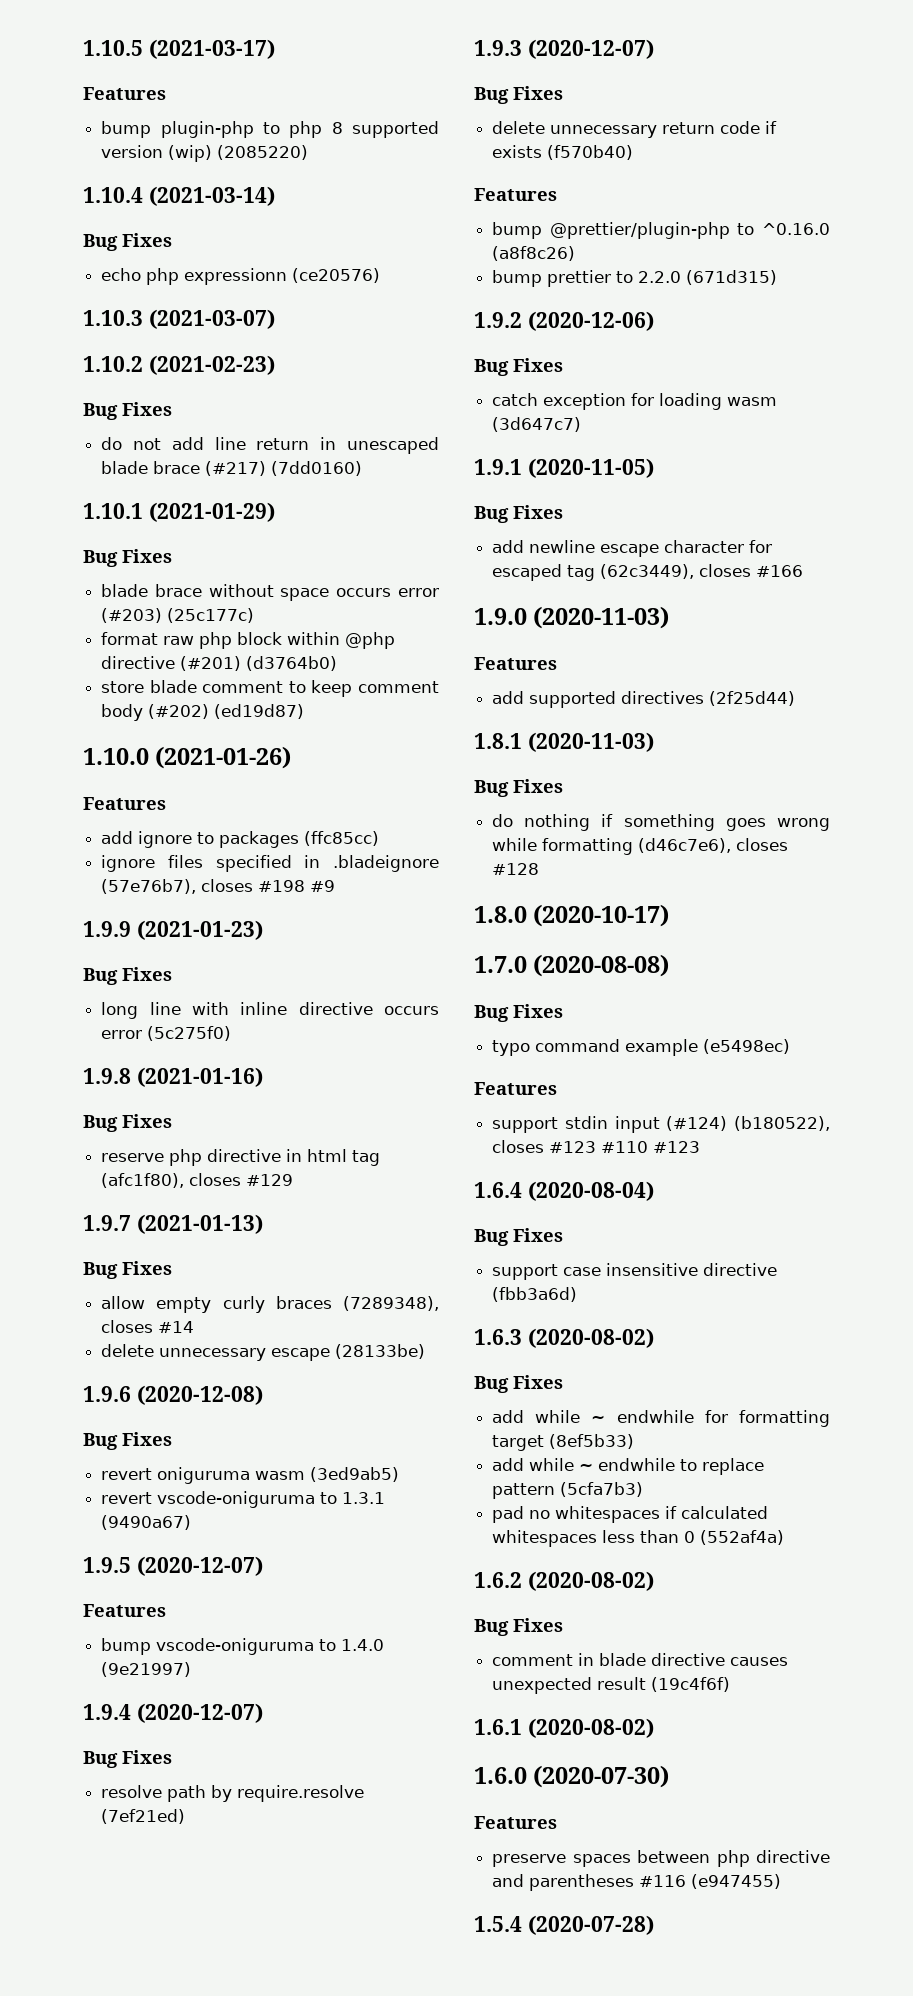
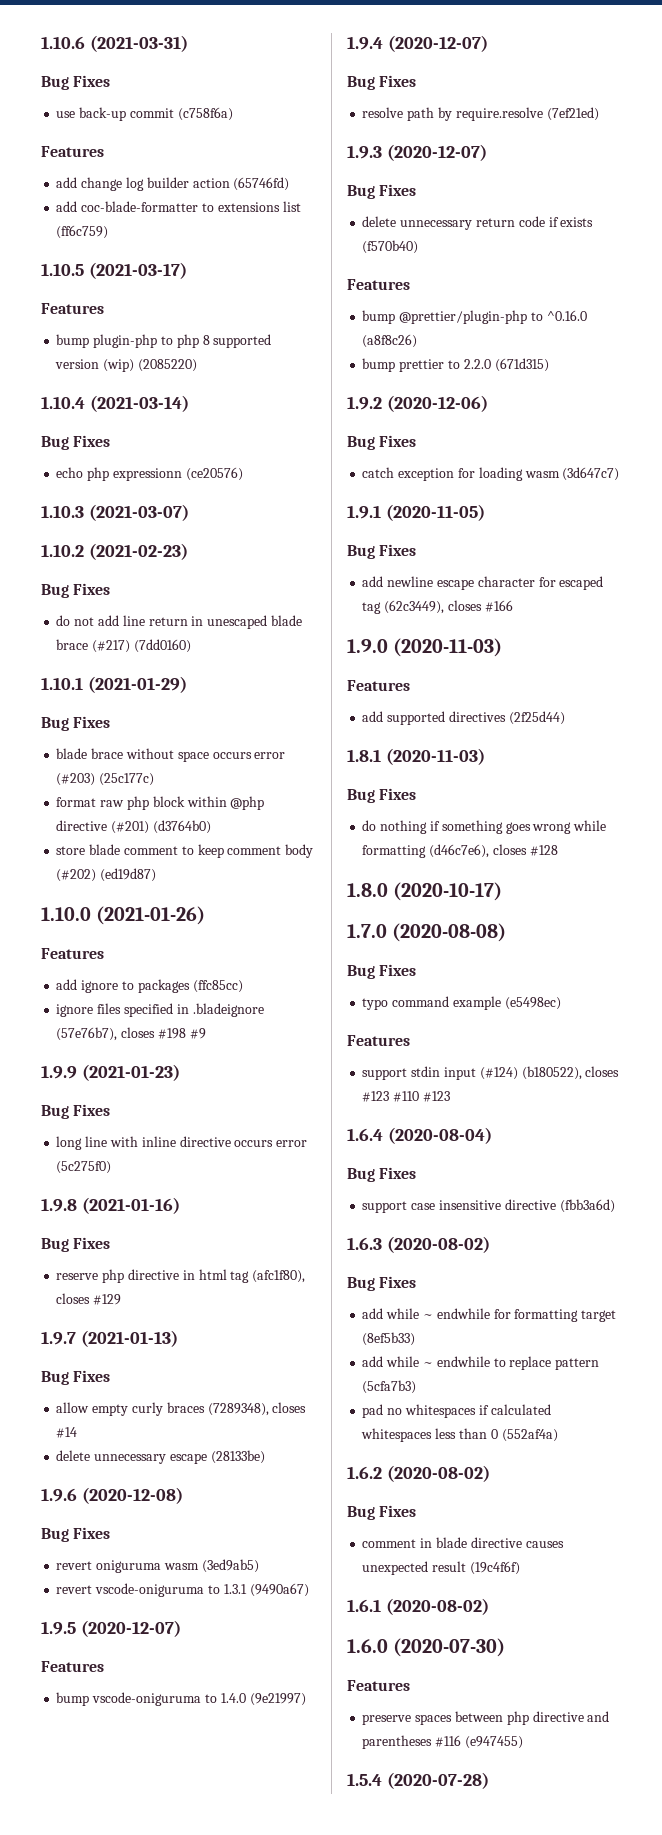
(83, 48) none -> [41,35,188,52] [41,75,111,90] [56,107,233,121] [41,146,104,157] [56,177,290,191] [56,201,301,212] [56,225,109,239] 1.10.6 (2021-03-31) // Bug Fixes // use back-up commit (c758f6a) // Features // add change log builder action (65746fd) // add coc-blade-formatter to extensions list (ff6c759) //

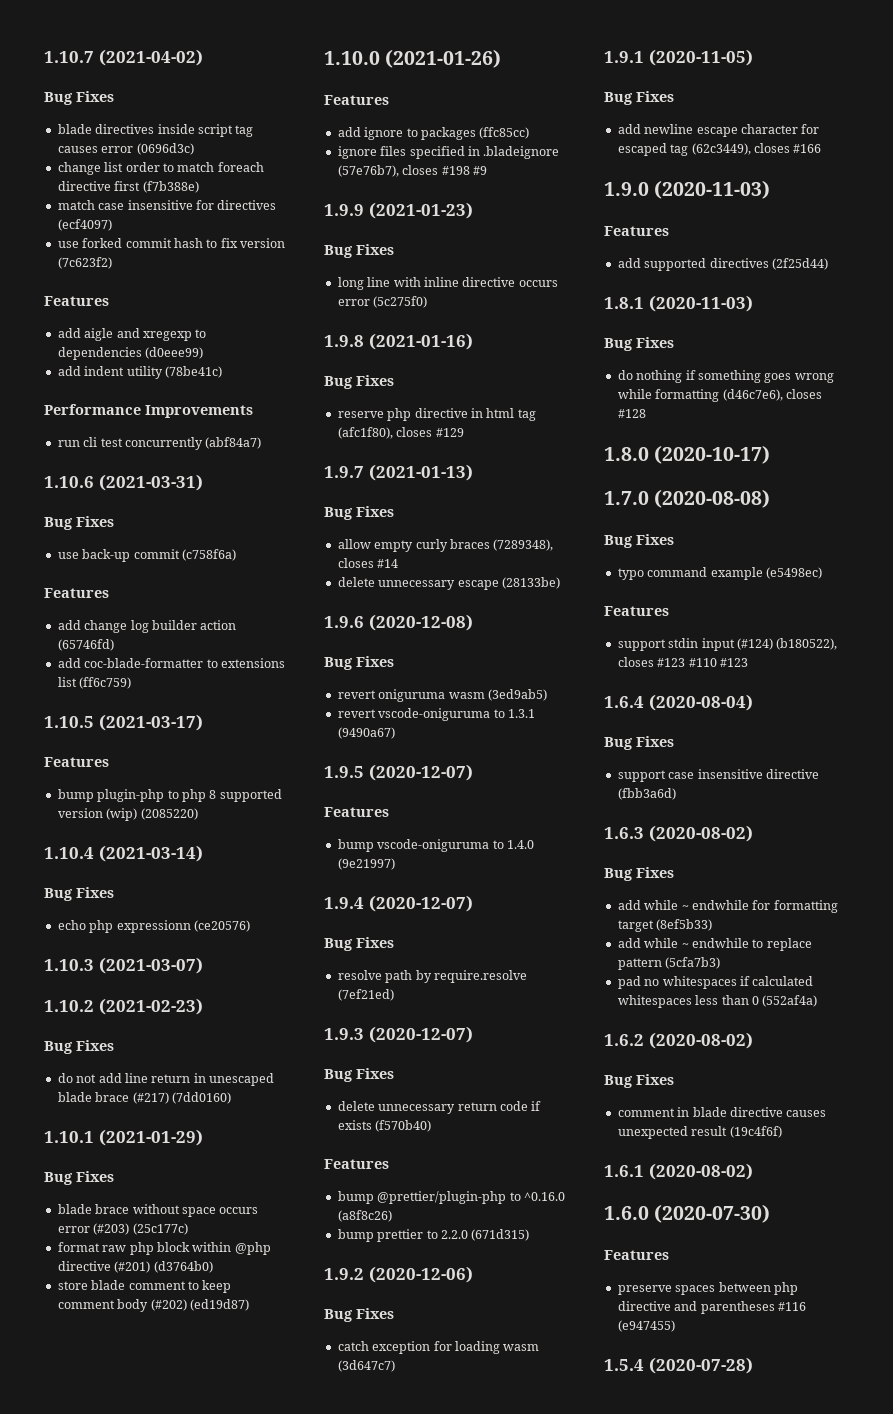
(41, 42) none -> [44,49,203,66] [44,91,114,105] [57,124,254,137] [57,143,194,155] [57,162,264,175] [57,181,199,193] [57,200,277,210] [57,219,112,231] [57,238,285,248] [57,257,112,269] [44,296,109,306] [57,328,207,341] [57,347,204,360] [57,366,222,379] [44,404,253,418] [57,437,262,450] 1.10.7 (2021-04-02) // Bug Fixes // blade directives inside script tag causes error (0696d3c) // change list order to match foreach directive first (f7b388e) // match case insensitive for directives (ecf4097) // use forked commit hash to fix version (7c623f2) // Features // add aigle and xregexp to dependencies (d0eee99) // add indent utility (78be41c) // Performance Improvements // run cli test concurrently (abf84a7) //

